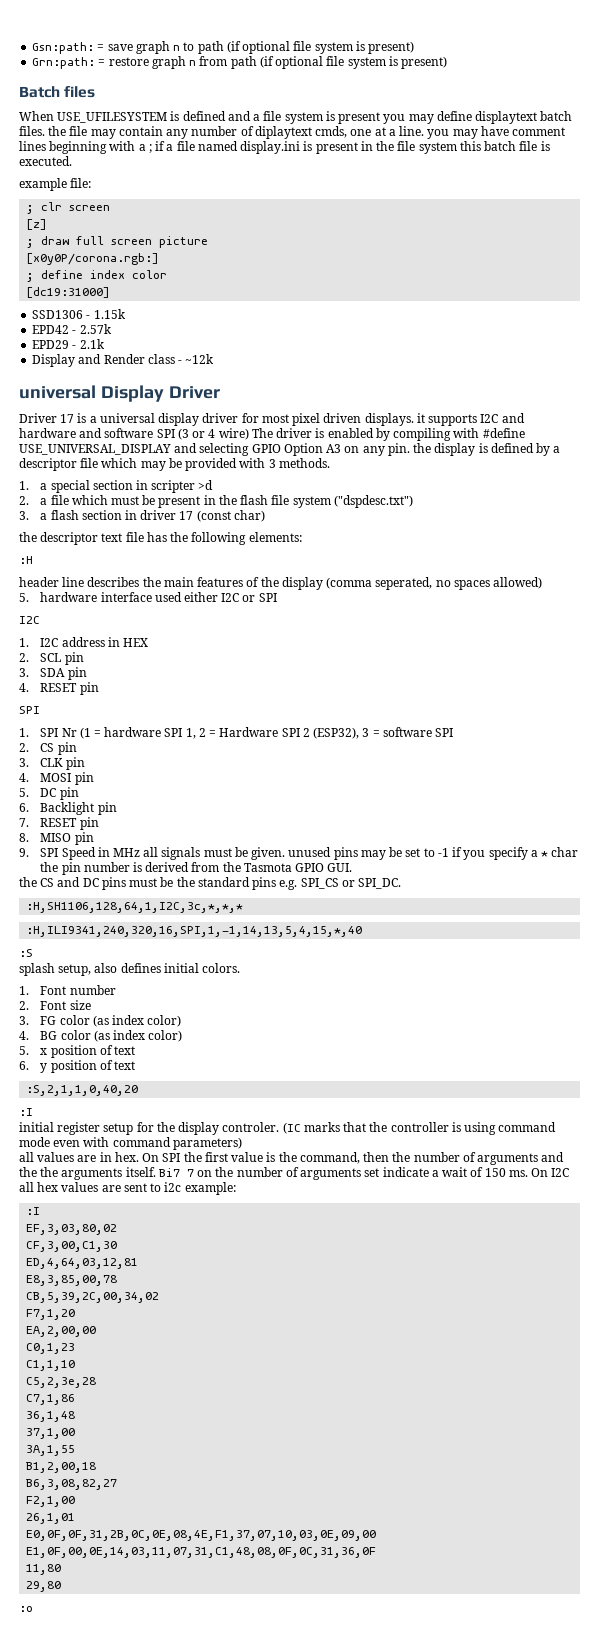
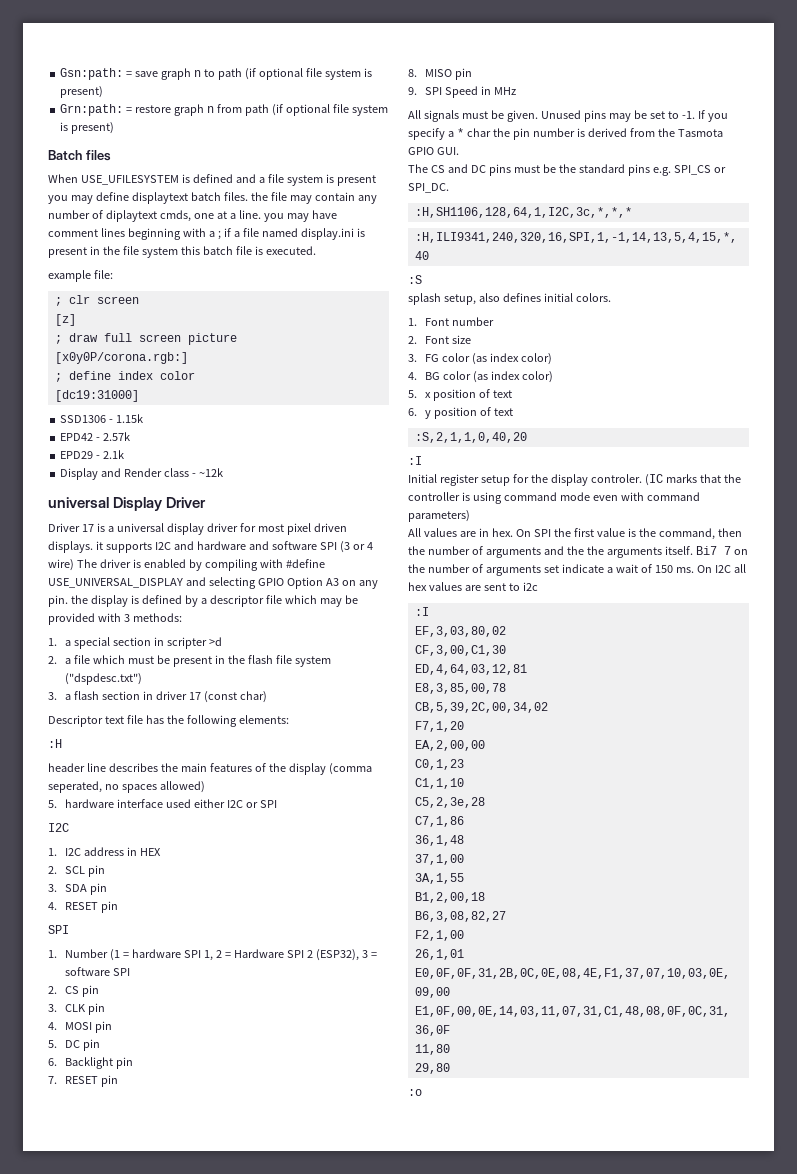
[278,458,330,468] methods. -> [132,613,182,622] methods:
[19,532,99,545] the descriptor -> [48,715,103,727] Descriptor
[40,728,77,737] SPI Nr -> [65,949,109,958] Number
[143,847,159,857] all -> [408,110,421,119] // All
[288,847,332,857] unused -> [540,110,581,119] Unused
[437,847,463,857] -1 if -> [681,110,705,119] -1. If
[19,877,37,887] the -> [408,164,428,173] The
[19,1122,54,1132] initial -> [408,474,437,483] Initial
[19,1152,34,1162] all -> [408,528,421,537] All
[184,1182,236,1195] example: -> (538, 586) none

